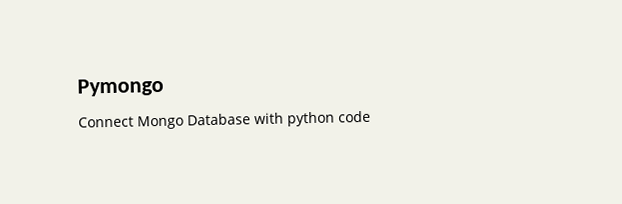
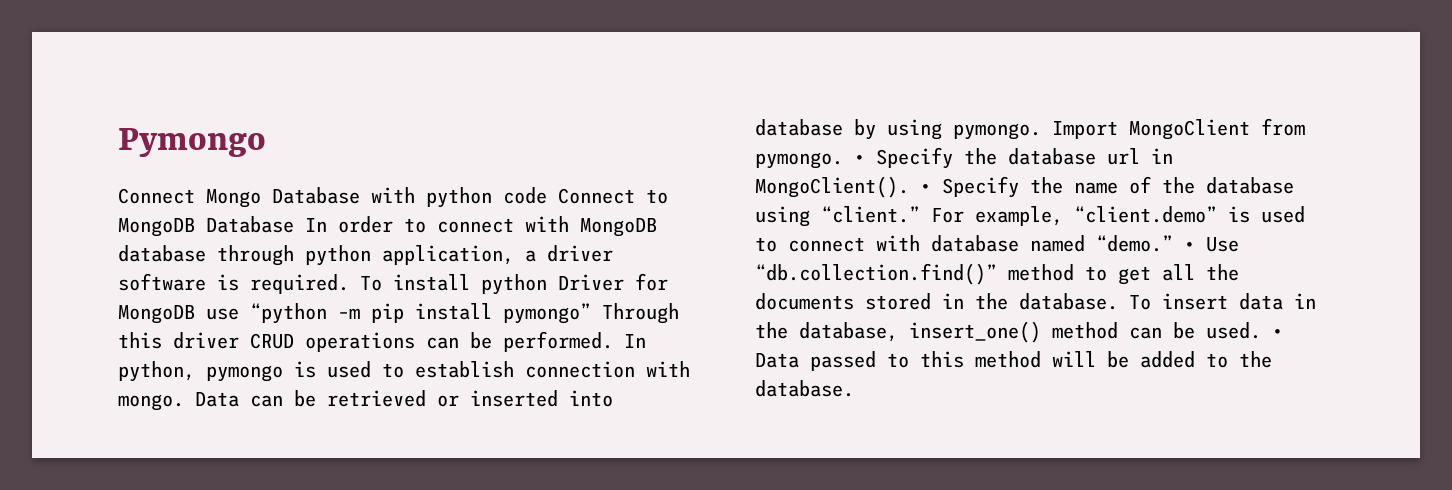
(371, 116) none -> [558,188,668,204] [118,216,657,237] [118,245,613,266] [118,273,668,295] [118,303,679,324] [118,331,646,352] [118,361,690,382] [118,390,613,411] [755,118,1305,140] [755,147,1173,169] [755,176,1294,198] [755,206,1305,227] [755,235,1239,252] [755,263,1239,285] [755,293,1316,310] [755,321,1283,343] [755,351,1272,371] [755,380,854,397] Connect to MongoDB Database In order to connect with MongoDB database through python application, a driver software is required. To install python Driver for MongoDB use “python –m pip install pymongo” Through this driver CRUD operations can be performed. In python, pymongo is used to establish connection with mongo. Data can be retrieved or inserted into database by using pymongo. Import MongoClient from pymongo. • Specify the database url in MongoClient(). • Specify the name of the database using “client.” For example, “client.demo” is used to connect with database named “demo.” • Use “db.collection.find()” method to get all the documents stored in the database. To insert data in the database, insert_one() method can be used. • Data passed to this method will be added to the database.

